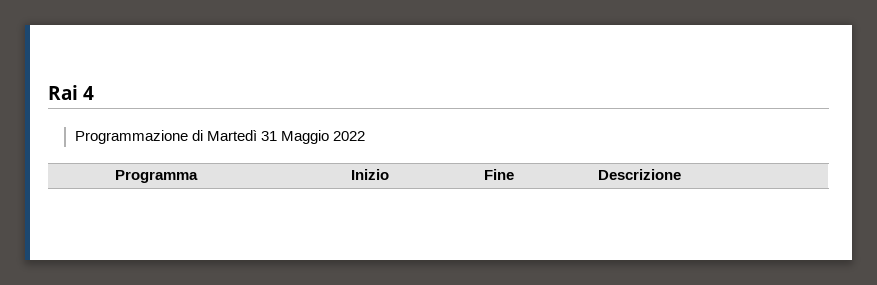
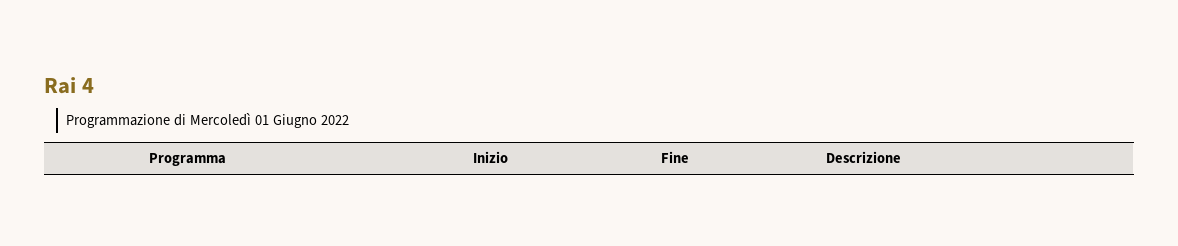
[206,130,329,144] Martedì 31 Maggio -> [190,113,317,128] Mercoledì 01 Giugno

